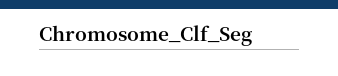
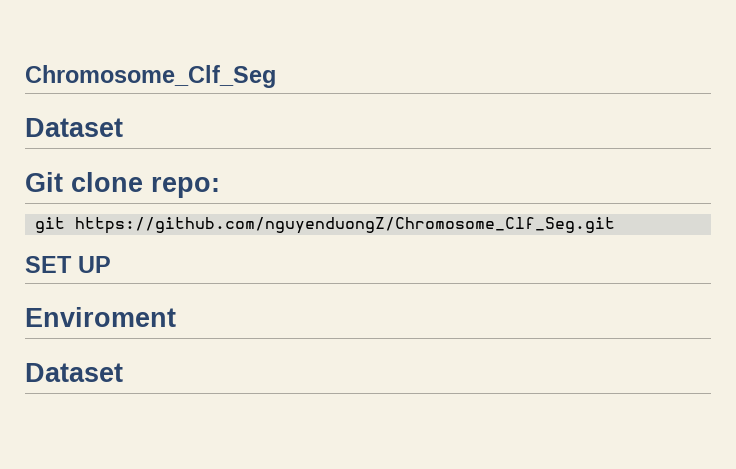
(252, 35) none -> [25,118,123,137] [25,172,220,198] [34,217,615,234] [25,256,111,273] [25,307,176,327] [25,363,123,382] // Dataset // Git clone repo: // git https://github.com/nguyenduongZ/Chromosome_Clf_Seg.git // SET UP // Enviroment // Dataset

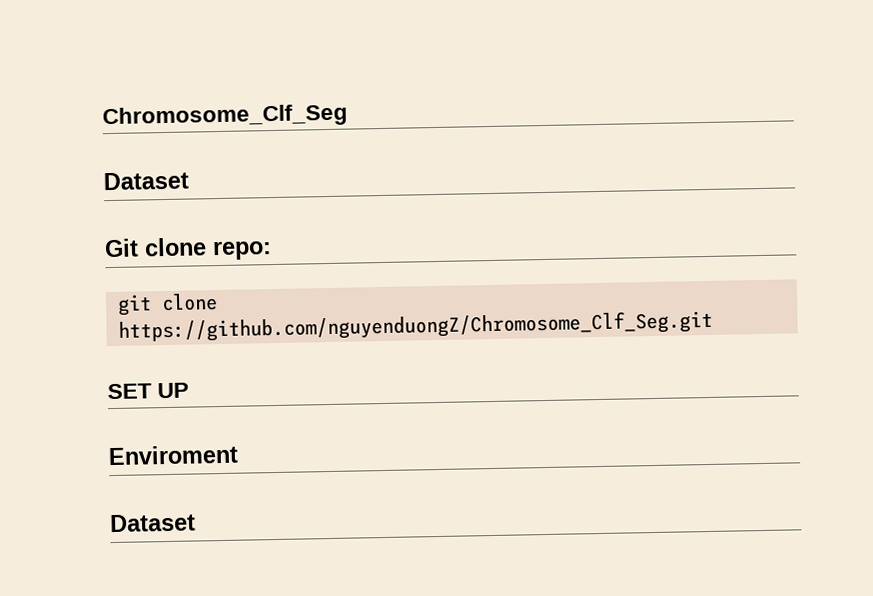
(65, 225) none -> [161,293,219,312] clone

